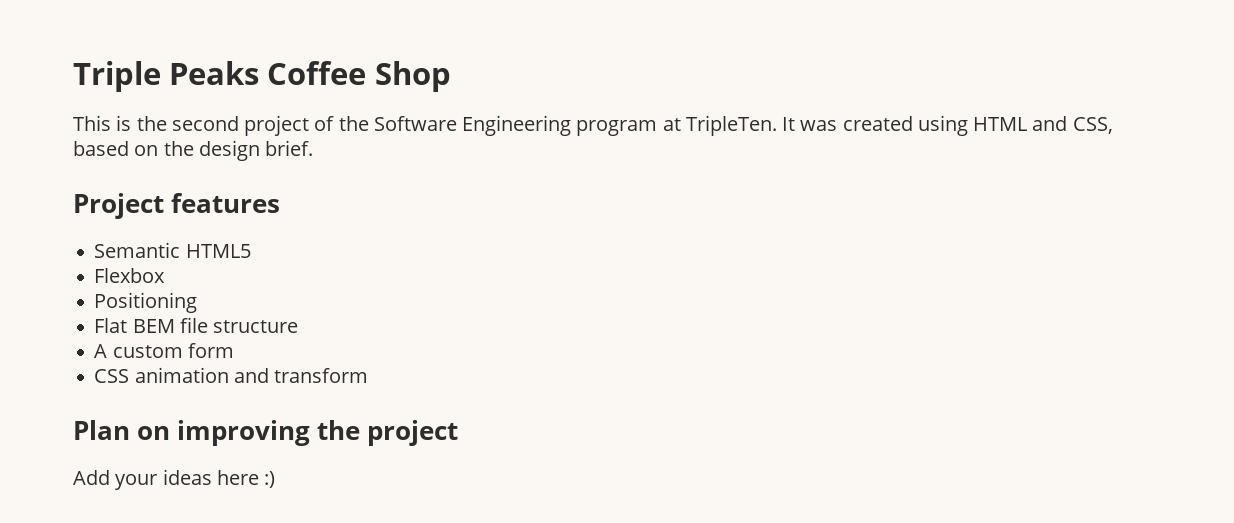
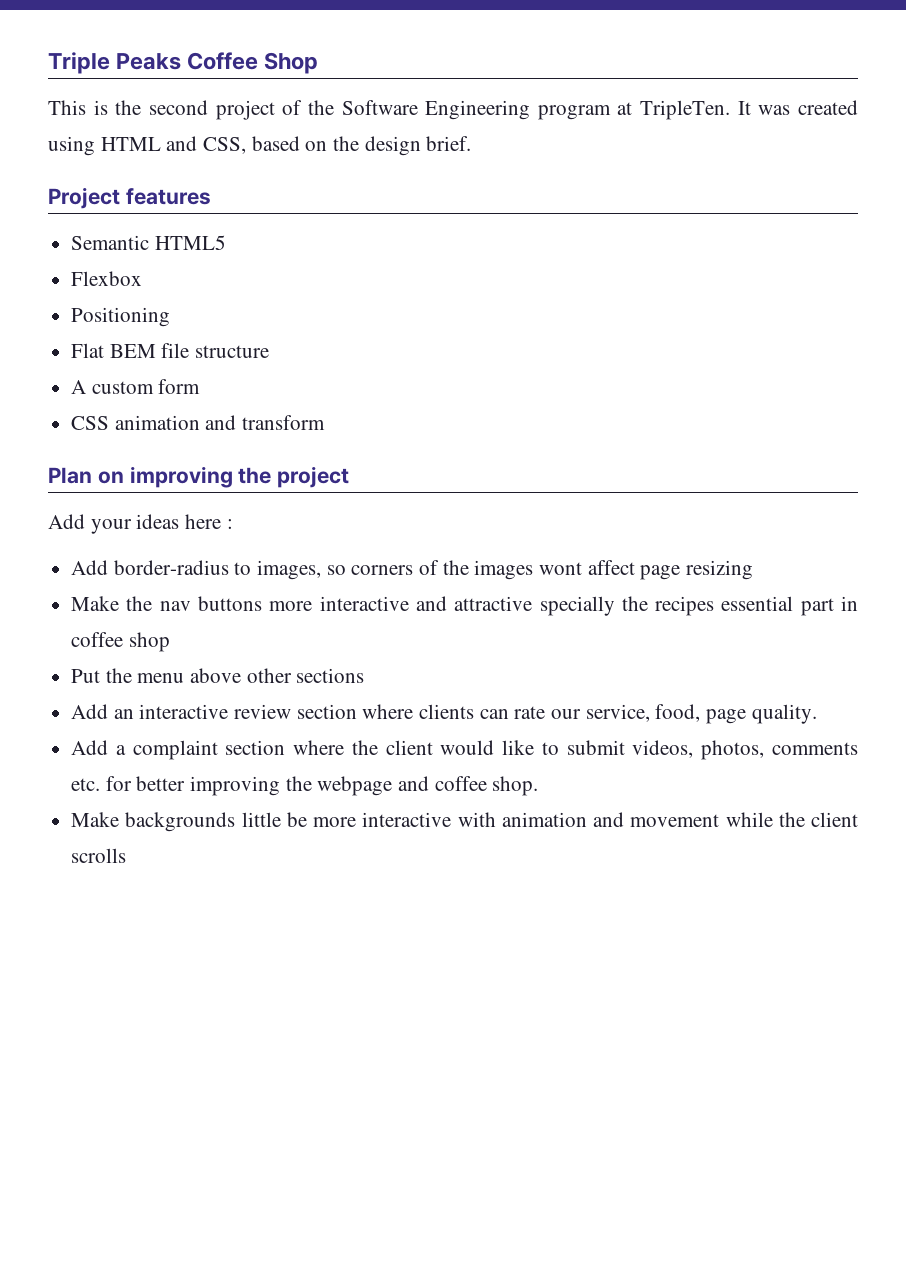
[264,471,276,488] :) -> [226,519,233,529] [71,560,754,580] [71,596,858,616] [71,632,170,652] [71,668,365,683] [71,704,817,724] [71,740,858,760] [71,776,539,796] [71,812,859,832] [71,848,127,863] : // Add border-radius to images, so corners of the images wont affect page resizing // Make the nav buttons more interactive and attractive specially the recipes essential part in coffee shop // Put the menu above other sections // Add an interactive review section where clients can rate our service, food, page quality. // Add a complaint section where the client would like to submit videos, photos, comments etc. for better improving the webpage and coffee shop. // Make backgrounds little be more interactive with animation and movement while the client scrolls

